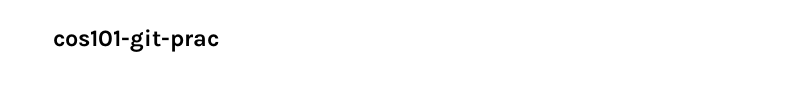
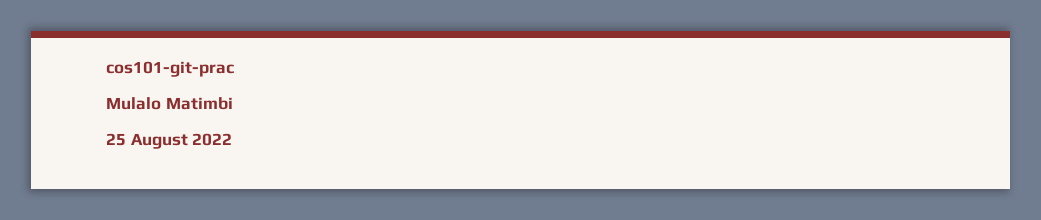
(219, 40) none -> [106,97,233,110] [106,133,233,149] // Mulalo Matimbi // 25 August 2022

